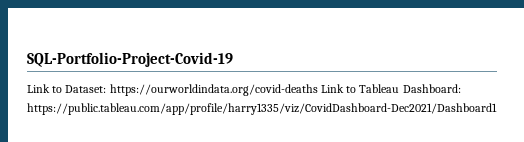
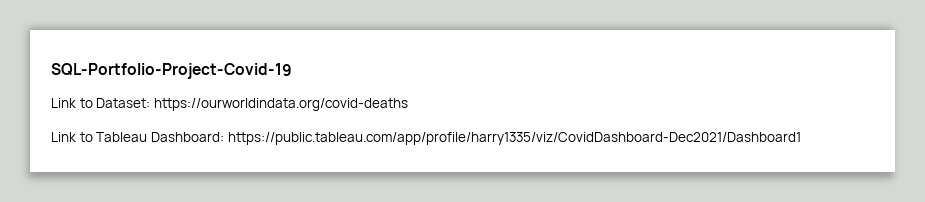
(318, 90) none -> (408, 104) //

